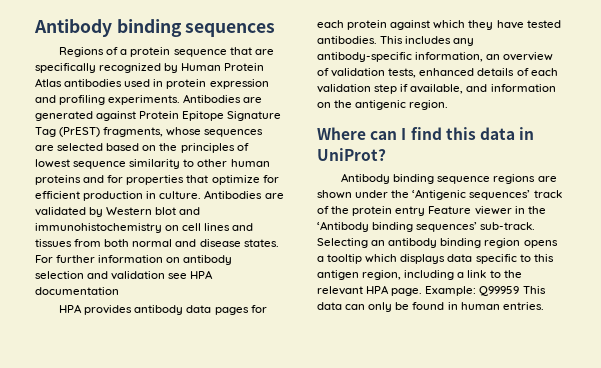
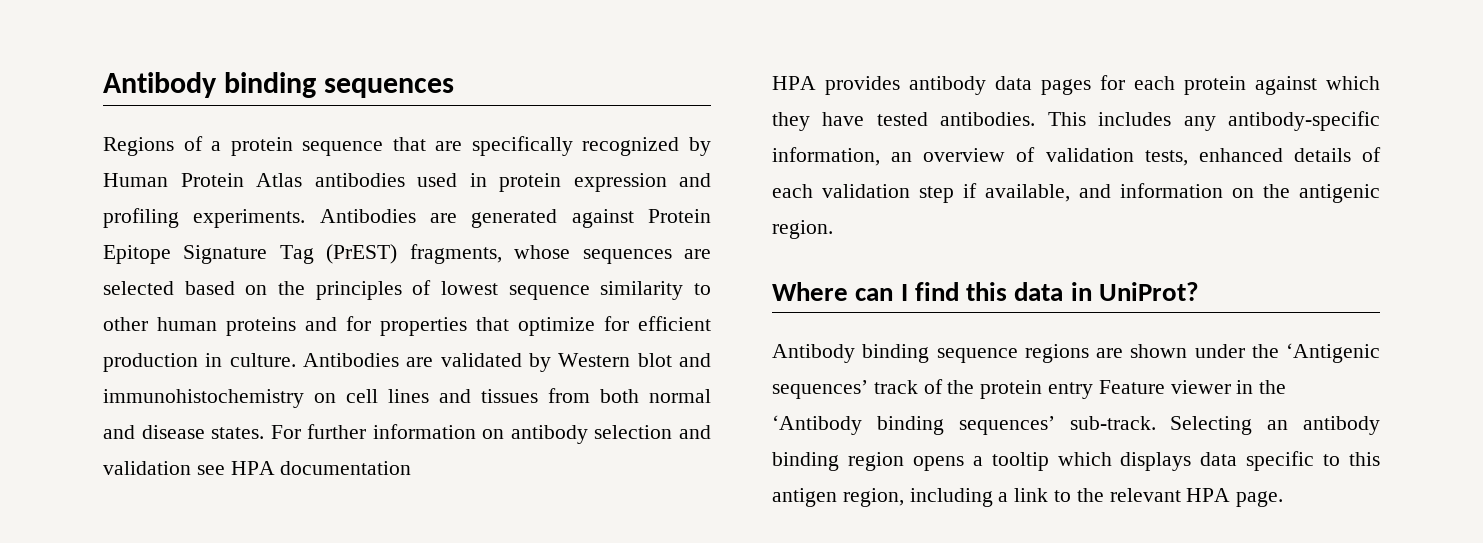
[425,286,546,296] [317,302,544,312] Example: Q99959 This data can only be found in human entries. -> (1284, 499) none

